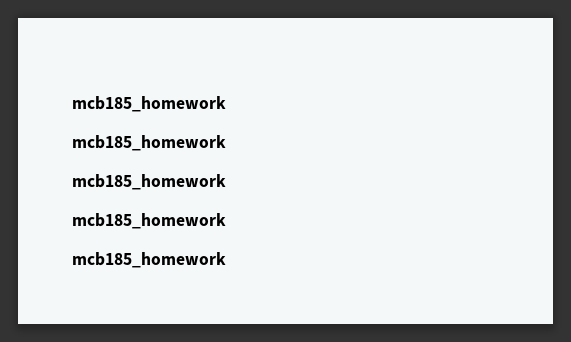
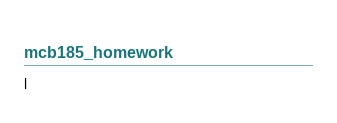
[72,96,226,112] [72,135,226,151] [72,174,226,190] [72,213,226,229] [72,252,226,268] mcb185_homework // mcb185_homework // mcb185_homework // mcb185_homework // mcb185_homework -> [24,46,173,60] [24,78,27,89] mcb185_homework // l

